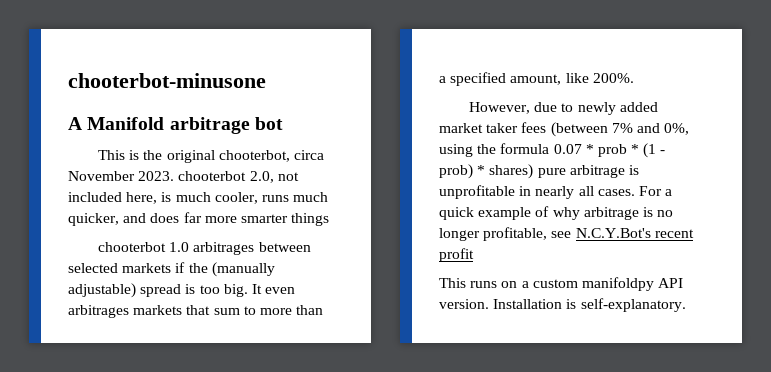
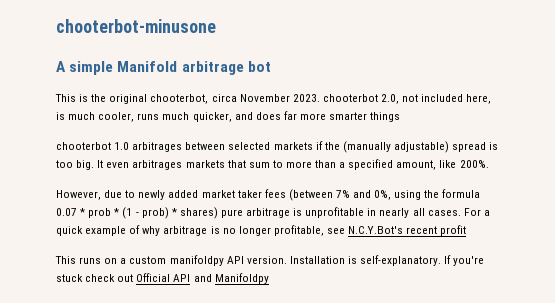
(82, 123) none -> [69,61,114,75] simple
(686, 305) none -> [444,255,485,266] [56,273,269,284] If you're stuck check out Official API and Manifoldpy

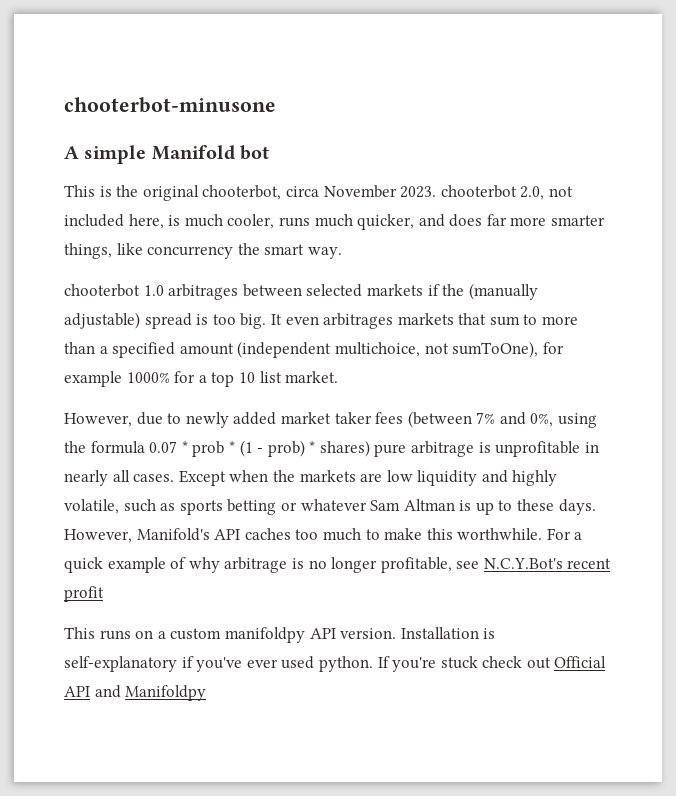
[181,61,244,75] arbitrage -> (235, 152) none
[370,112,401,122] things -> [64,243,342,259] things, like concurrency the smart way.
[396,160,489,170] amount, like 200%. -> [179,341,564,358] [64,371,339,387] amount (independent multichoice, not sumToOne), for example 1000% for a top 10 list market.
(461, 213) none -> [178,470,558,486] [64,499,596,515] [64,528,543,543] Except when the markets are low liquidity and highly volatile, such as sports betting or whatever Sam Altman is up to these days. However, Manifold's API caches too much to make this worthwhile.
[360,255,442,266] self-explanatory. -> [64,656,373,672] self-explanatory if you've ever used python.

